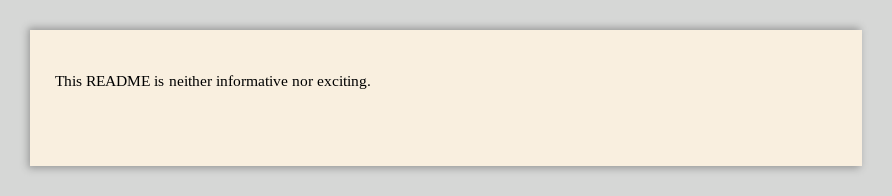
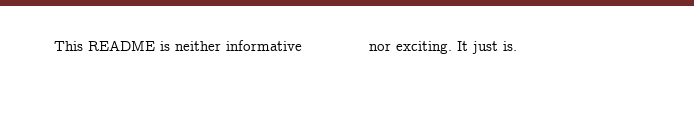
(372, 82) none -> [457,41,517,54] It just is.

